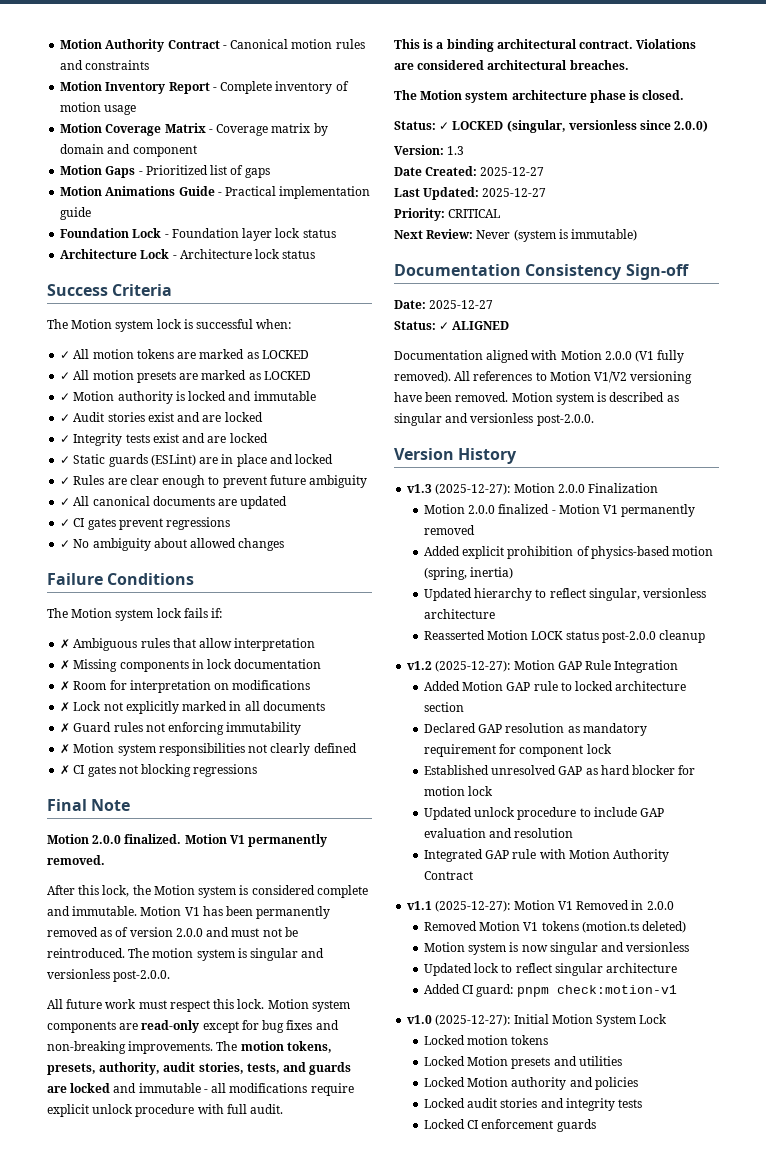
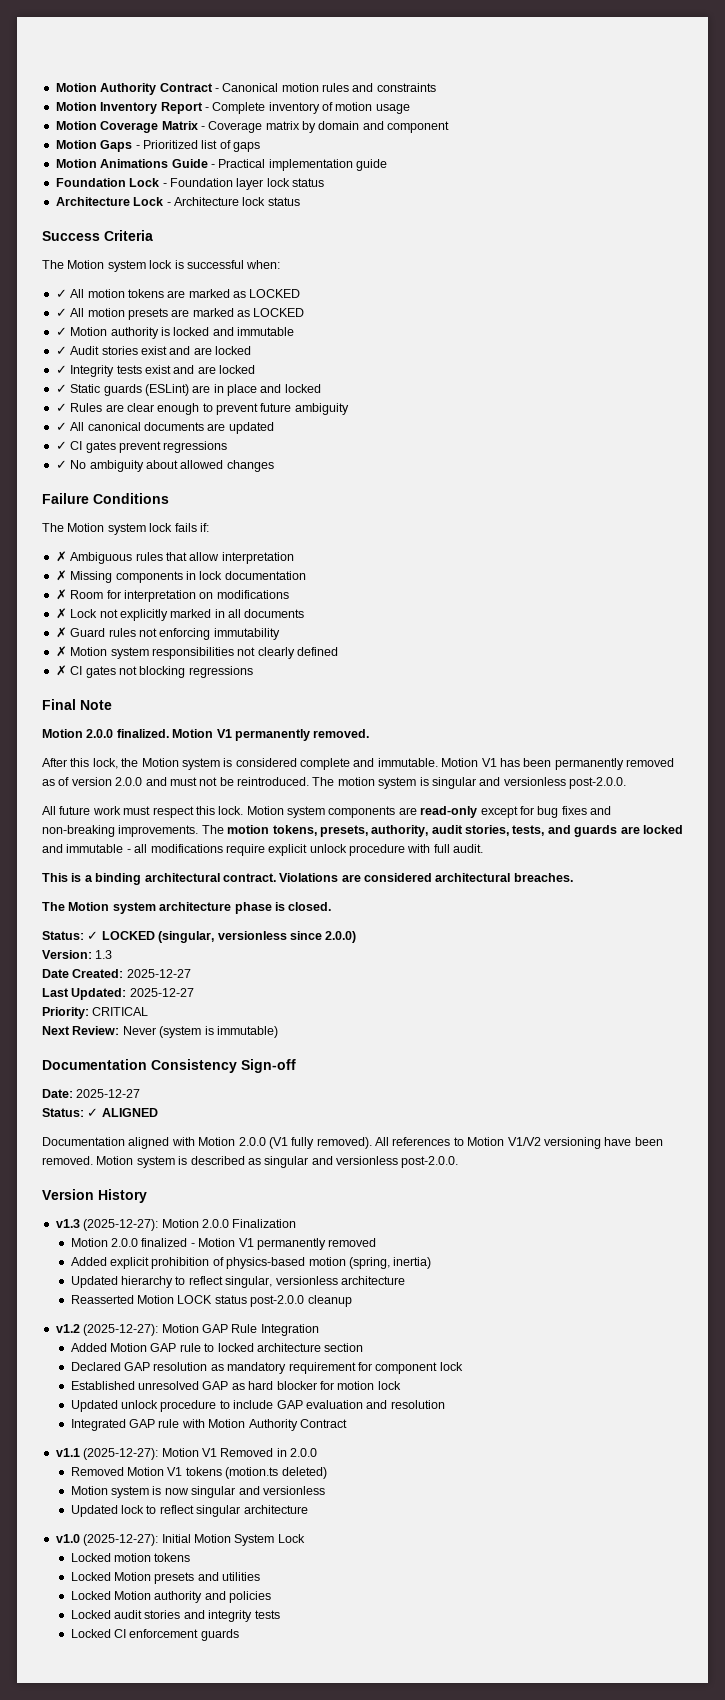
[423,984,677,997] // Added CI guard: pnpm check:motion-v1 -> (308, 1509) none

